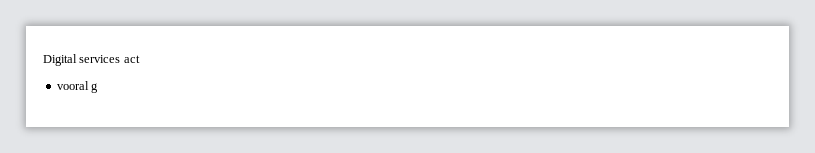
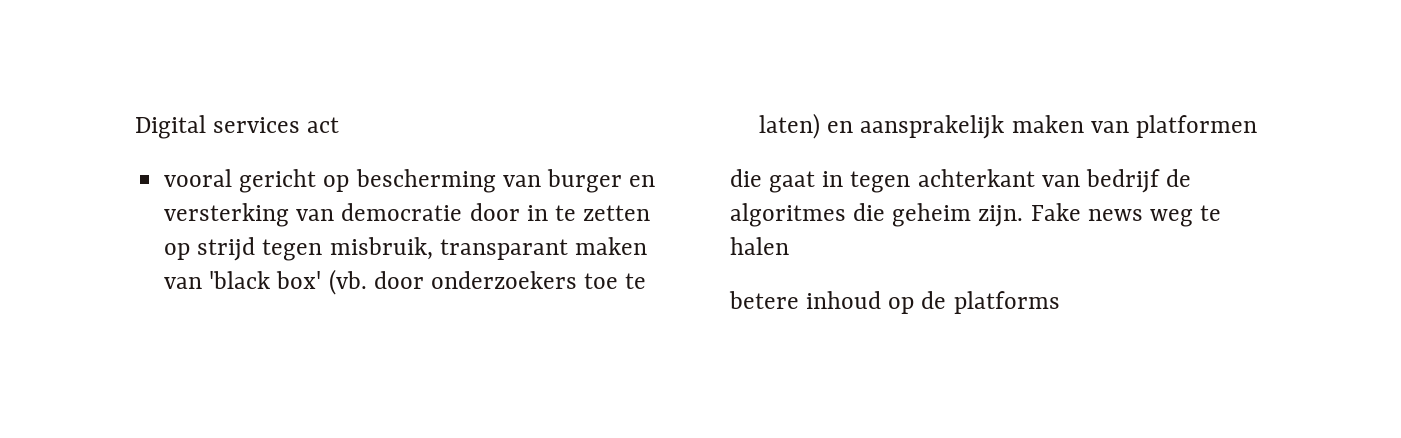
[91,83,99,93] g -> [239,169,656,193] [164,203,651,227] [164,237,647,261] [164,269,647,295] [759,113,1257,139] [730,169,1192,193] [730,203,1222,227] [730,237,789,255] [729,291,1060,314] gericht op bescherming van burger en versterking van democratie door in te zetten op strijd tegen misbruik, transparant maken van 'black box' (vb. door onderzoekers toe te laten) en aansprakelijk maken van platformen // die gaat in tegen achterkant van bedrijf de algoritmes die geheim zijn. Fake news weg te halen // betere inhoud op de platforms

